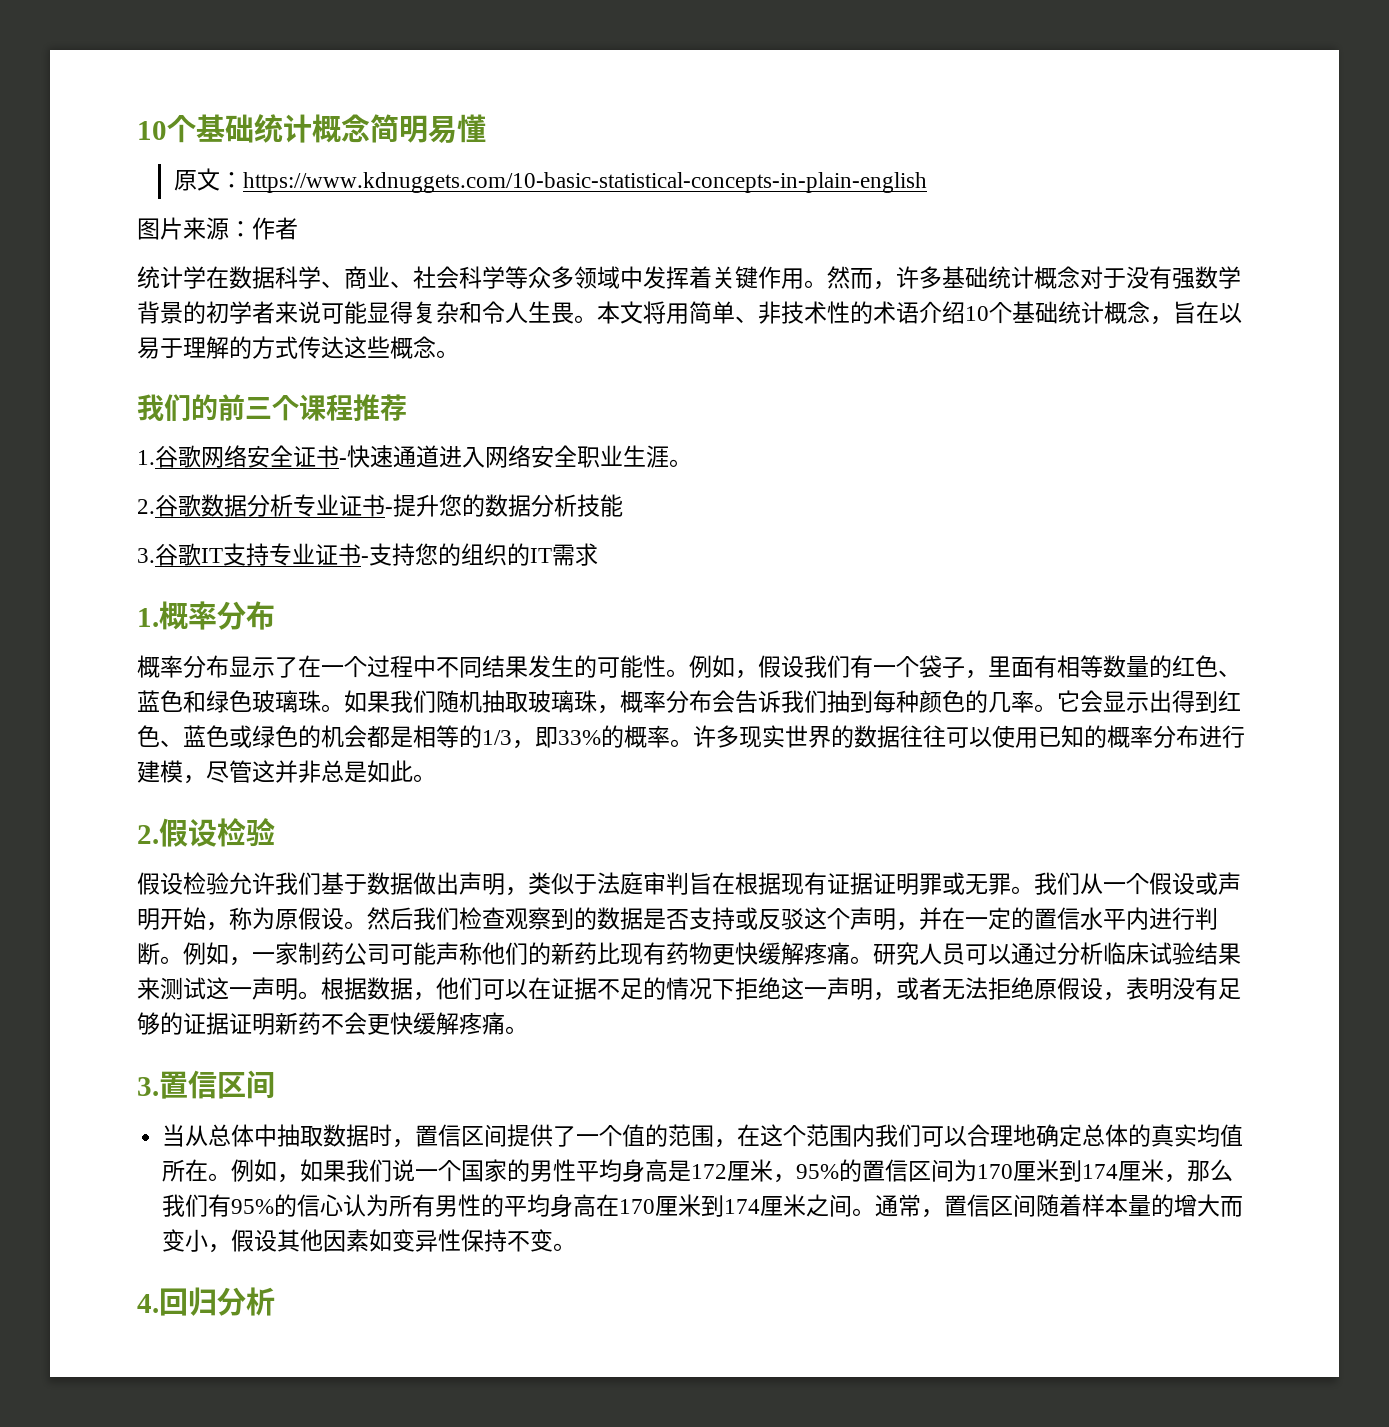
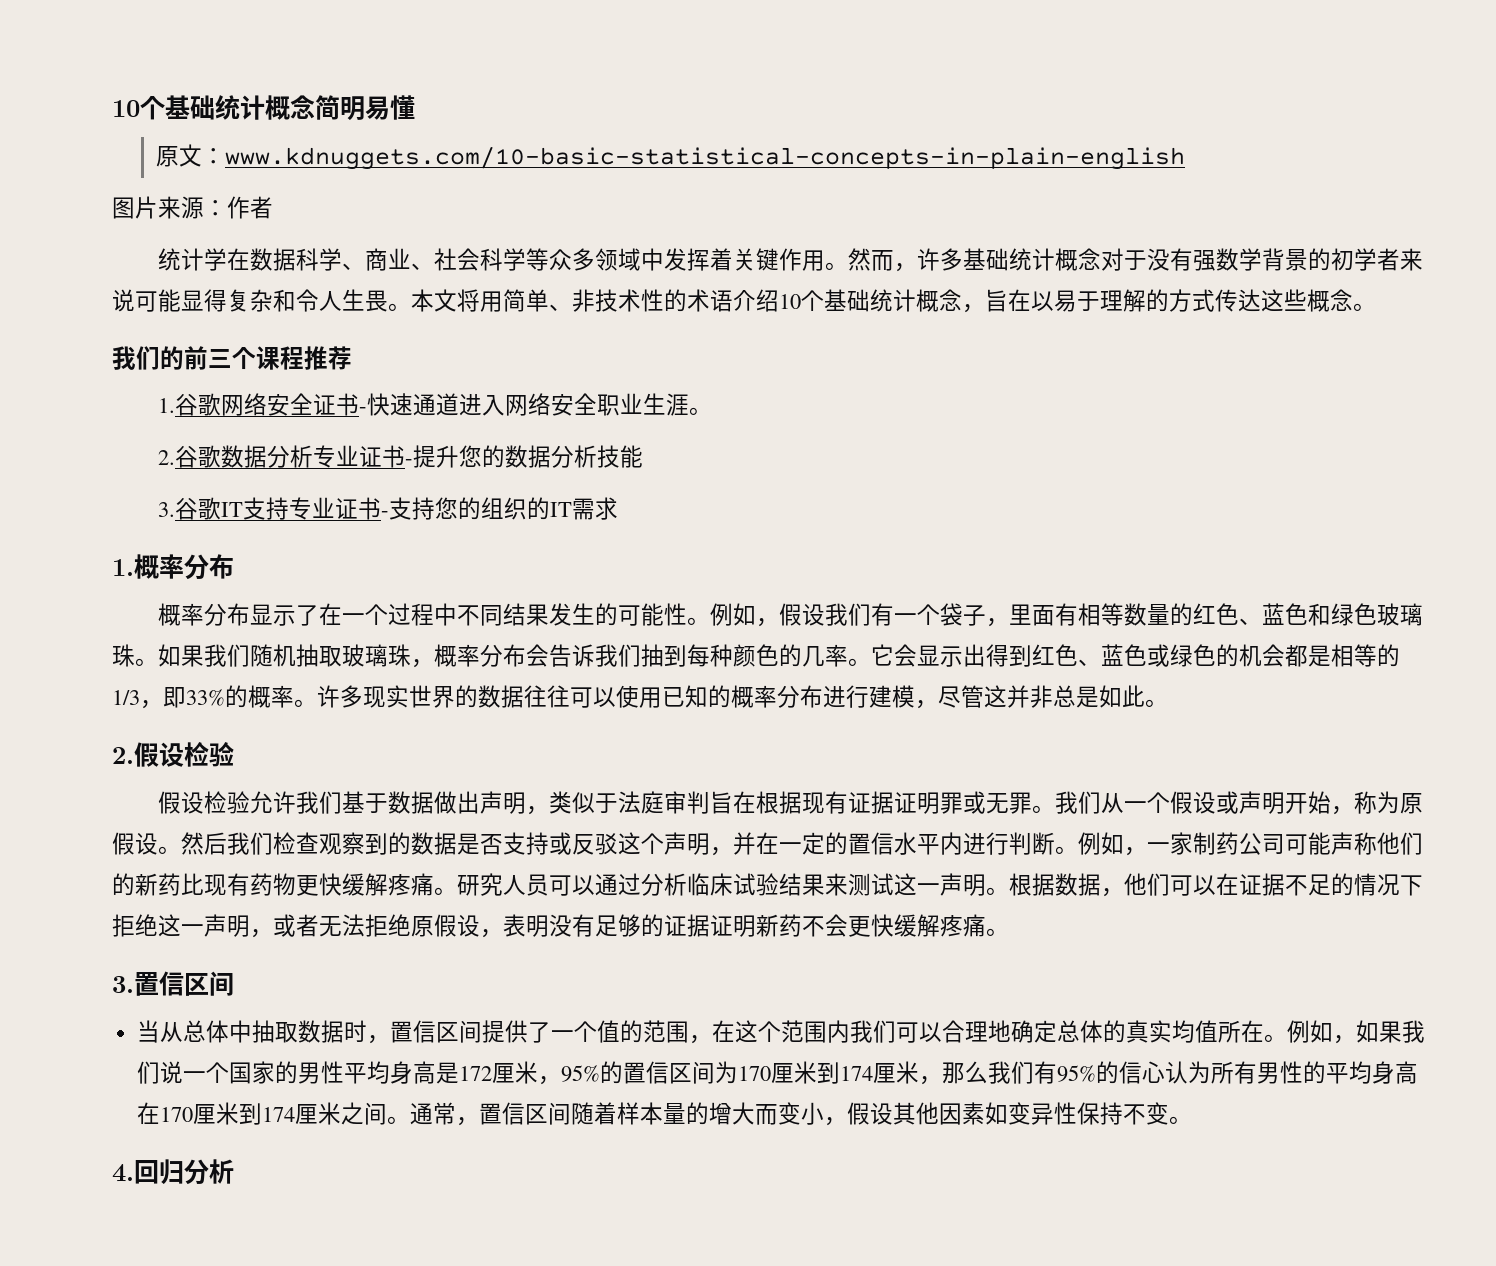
[243,172,928,193] https://www.kdnuggets.com/10-basic-statistical-concepts-in-plain-english -> [225,146,1186,170] www.kdnuggets.com/10-basic-statistical-concepts-in-plain-english

